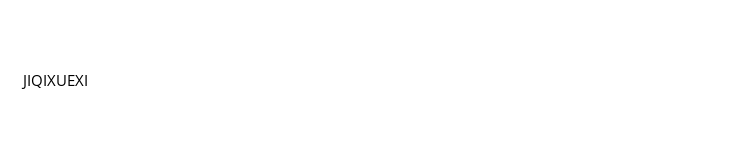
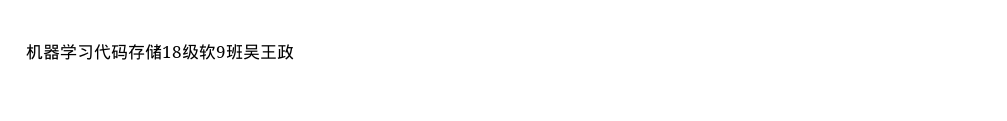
[21,75,88,89] JIQIXUEXI -> [26,44,294,60] 机器学习代码存储18级软9班吴王政

